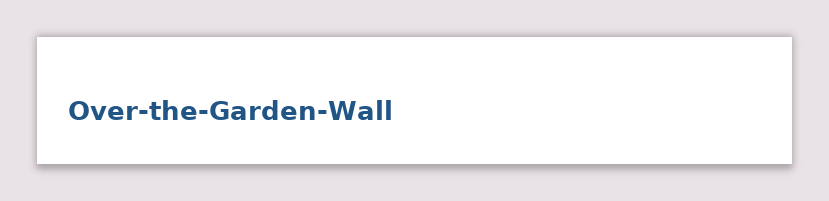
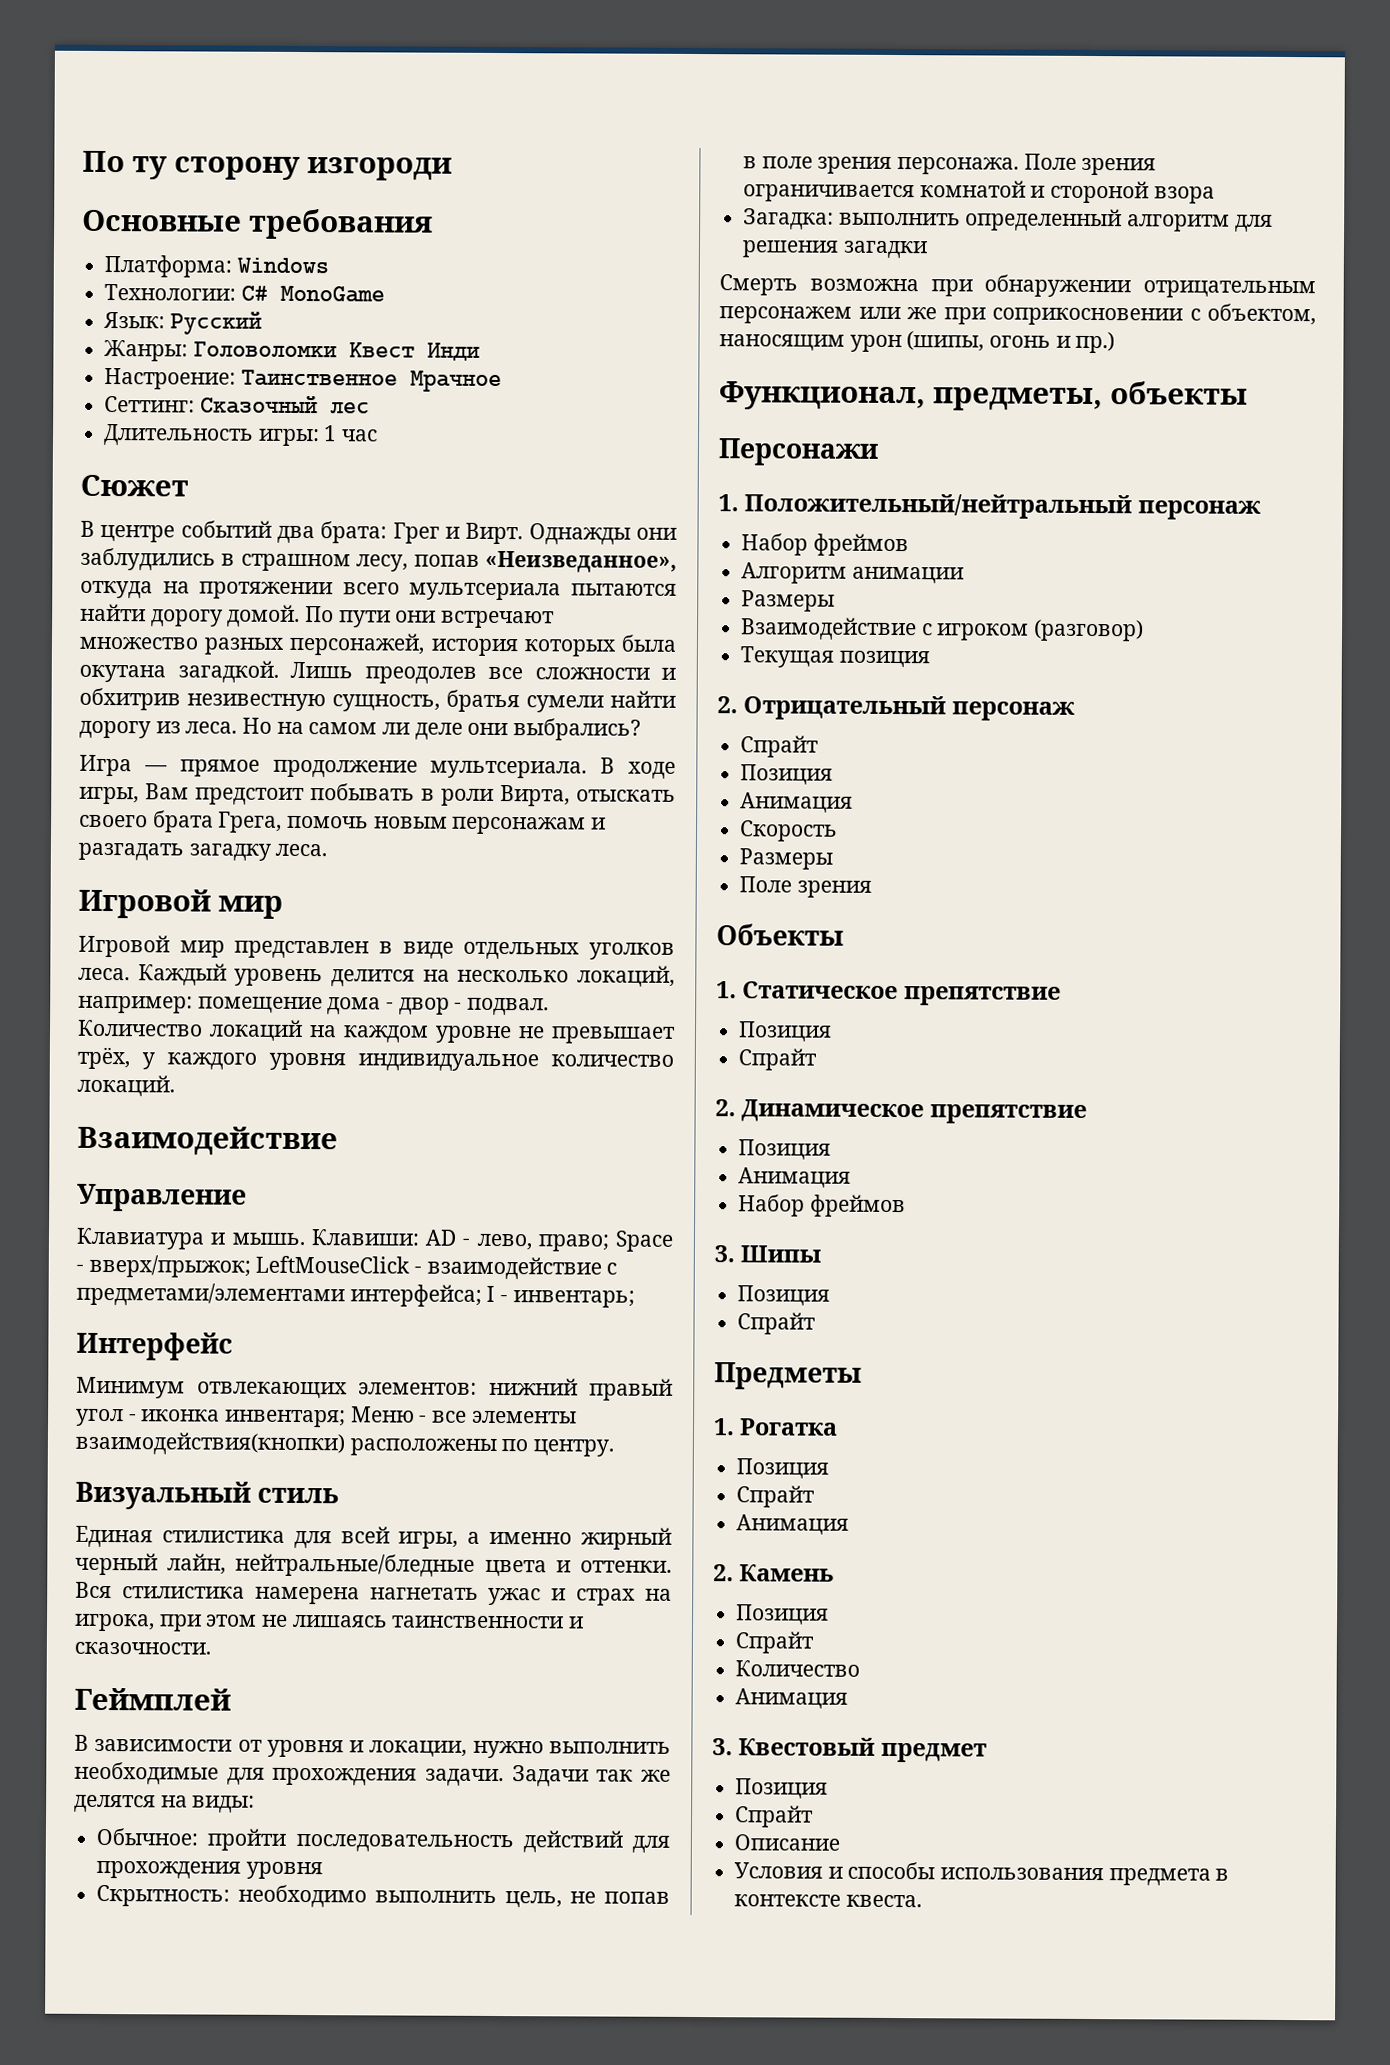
[68,100,393,120] Over-the-Garden-Wall -> [82,150,452,181] [82,208,433,240] [104,255,329,278] [104,284,385,303] [103,311,262,335] [104,340,480,362] [104,368,502,393] [104,395,370,415] [103,424,379,447] [80,474,189,497] [80,520,677,545] [80,547,677,573] [80,580,677,601] [80,603,556,629] [79,632,677,657] [79,660,676,684] [79,687,676,713] [79,717,642,741] [79,754,676,779] [79,783,676,807] [79,810,607,835] [78,842,328,861] [78,888,283,919] [78,934,676,960] [78,963,675,987] [78,995,550,1016] [77,1019,676,1044] [77,1046,674,1072] [77,1074,175,1097] [77,1125,338,1157] [77,1183,247,1212] [76,1227,673,1252] [76,1254,618,1280] [76,1282,635,1308] [76,1331,233,1361] [76,1376,673,1401] [76,1406,577,1428] [75,1431,615,1457] [75,1480,340,1510] [75,1525,672,1550] [75,1552,672,1577] [75,1581,672,1606] [74,1613,585,1632] [74,1641,211,1655] [74,1687,231,1711] [74,1734,671,1759] [74,1761,671,1787] [74,1794,256,1813] [96,1827,670,1853] [96,1860,323,1880] [96,1884,670,1908] [743,153,1157,176] [743,180,1215,204] [743,208,1273,232] [742,240,928,259] [719,274,1316,299] [719,303,1316,326] [719,331,1116,354] [719,381,1248,412] [718,438,879,466] [718,493,1261,520] [741,533,909,557] [741,562,964,584] [741,590,836,612] [740,617,1145,642] [740,646,930,668] [717,695,1075,721] [740,735,820,758] [740,764,834,785] [740,792,854,813] [739,820,839,842] [739,848,834,870] [739,876,872,898] [716,923,844,946] [716,981,1061,1006] [738,1021,833,1042] [738,1048,818,1071] [715,1099,1087,1124] [738,1139,832,1160] [738,1167,852,1188] [738,1194,906,1218] [714,1245,822,1263] [737,1285,831,1306] [737,1312,817,1335] [714,1362,862,1390] [713,1418,839,1436] [736,1458,830,1479] [736,1485,816,1508] [736,1514,850,1535] [713,1564,835,1582] [736,1604,830,1625] [735,1631,815,1654] [735,1660,861,1677] [735,1688,849,1709] [712,1737,987,1763] [735,1778,829,1799] [734,1805,815,1828] [734,1834,841,1851] [734,1861,1230,1886] [734,1894,922,1908] По ту сторону изгороди // Основные требования // Платформа: Windows // Технологии: C# MonoGame // Язык: Русский // Жанры: Головоломки Квест Инди // Настроение: Таинственное Мрачное // Сеттинг: Сказочный лес // Длительность игры: 1 час // Сюжет // В центре событий два брата: Грег и Вирт. Однажды они заблудились в страшном лесу, попав «Неизведанное», откуда на протяжении всего мультсериала пытаются найти дорогу домой. По пути они встречают множество разных персонажей, история которых была окутана загадкой. Лишь преодолев все сложности и обхитрив незивестную сущность, братья сумели найти дорогу из леса. Но на самом ли деле они выбрались? // Игра — прямое продолжение мультсериала. В ходе игры, Вам предстоит побывать в роли Вирта, отыскать своего брата Грега, помочь новым персонажам и разгадать загадку леса. // Игровой мир // Игровой мир представлен в виде отдельных уголков леса. Каждый уровень делится на несколько локаций, например: помещение дома - двор - подвал. Количество локаций на каждом уровне не превышает трёх, у каждого уровня индивидуальное количество локаций. // Взаимодействие // Управление // Клавиатура и мышь. Клавиши: AD - лево, право; Space - вверх/прыжок; LeftMouseClick - взаимодействие с предметами/элементами интерфейса; I - инвентарь; // Интерфейс // Минимум отвлекающих элементов: нижний правый угол - иконка инвентаря; Меню - все элементы взаимодействия(кнопки) расположены по центру. // Визуальный стиль // Единая стилистика для всей игры, а именно жирный черный лайн, нейтральные/бледные цвета и оттенки. Вся стилистика намерена нагнетать ужас и страх на игрока, при этом не лишаясь таинственности и сказочности. // Геймплей // В зависимости от уровня и локации, нужно выполнить необходимые для прохождения задачи. Задачи так же делятся на виды: // Обычное: пройти последовательность действий для прохождения уровня // Скрытность: необходимо выполнить цель, не попав в поле зрения персонажа. Поле зрения ограничивается комнатой и стороной взора // Загадка: выполнить определенный алгоритм для решения загадки // Смерть возможна при обнаружении отрицательным персонажем или же при соприкосновении с объектом, наносящим урон (шипы, огонь и пр.) // Функционал, предметы, объекты // Персонажи // 1. Положительный/нейтральный персонаж // Набор фреймов // Алгоритм анимации // Размеры // Взаимодействие с игроком (разговор) // Текущая позиция // 2. Отрицательный персонаж // Спрайт // Позиция // Анимация // Скорость // Размеры // Поле зрения // Объекты // 1. Статическое препятствие // Позиция // Спрайт // 2. Динамическое препятствие // Позиция // Анимация // Набор фреймов // 3. Шипы // Позиция // Спрайт // Предметы // 1. Рогатка // Позиция // Спрайт // Анимация // 2. Камень // Позиция // Спрайт // Количество // Анимация // 3. Квестовый предмет // Позиция // Спрайт // Описание // Условия и способы использования предмета в контексте квеста.

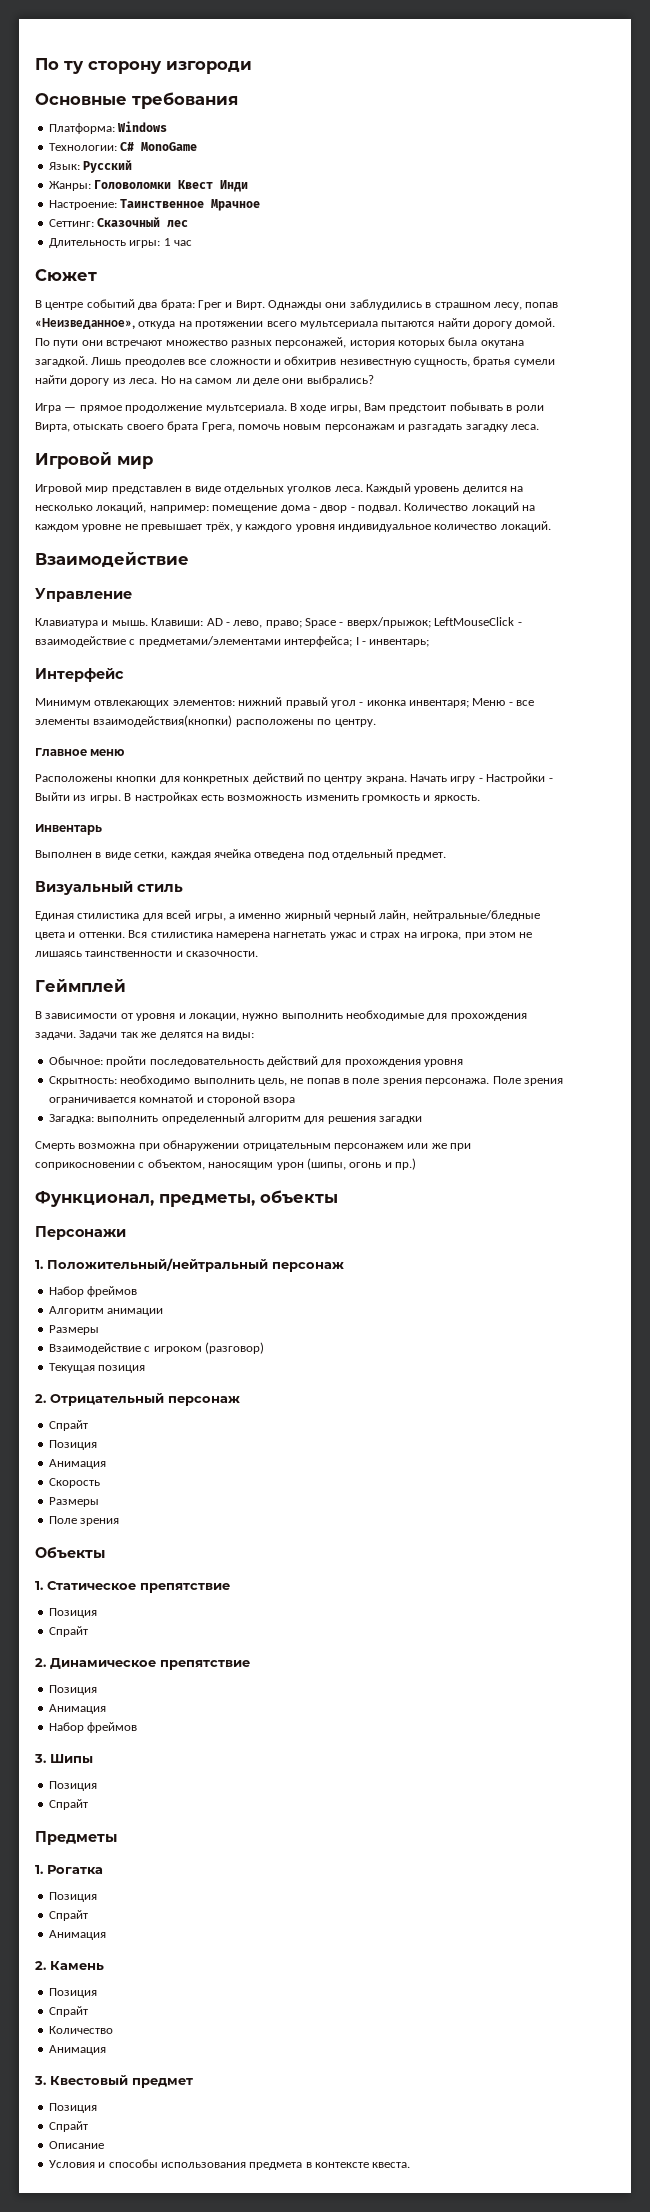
(615, 1448) none -> [35,748,125,756] [35,773,553,784] [35,792,480,803] [35,824,102,835] [35,849,447,860] // Главное меню // Расположены кнопки для конкретных действий по центру экрана. Начать игру - Настройки - Выйти из игры. В настройках есть возможность изменить громкость и яркость. // Инвентарь // Выполнен в виде сетки, каждая ячейка отведена под отдельный предмет.

